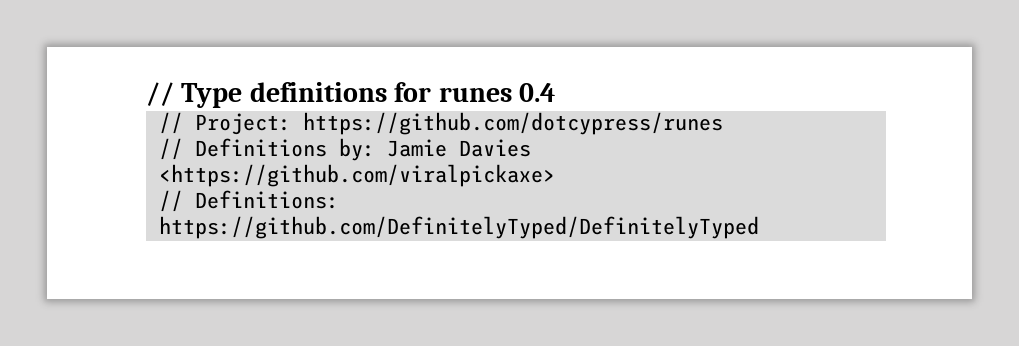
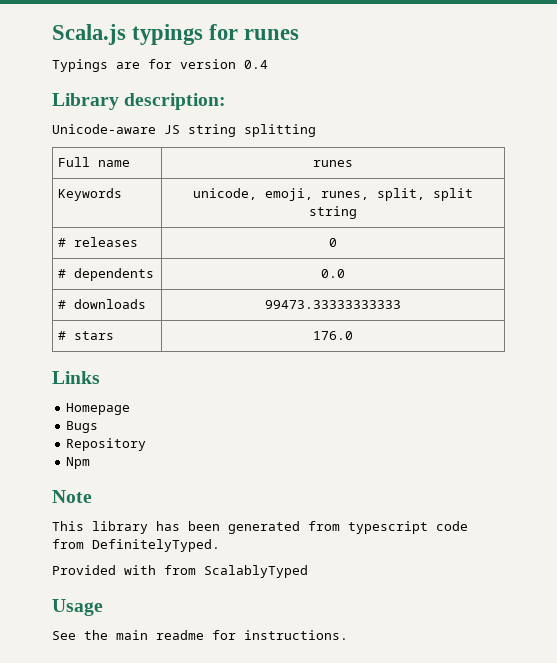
[146,82,387,108] // Type definitions -> [52,24,204,45] Scala.js typings
[519,83,556,102] [159,112,724,135] [159,138,532,161] [159,164,556,187] [159,190,340,212] [159,216,760,239] 0.4 // // Project: https://github.com/dotcypress/runes // // Definitions by: Jamie Davies <https://github.com/viralpickaxe> // // Definitions: https://github.com/DefinitelyTyped/DefinitelyTyped -> [52,59,268,72] [52,93,227,110] [52,124,316,137] [58,157,131,167] [313,160,353,167] [58,188,123,201] [193,188,473,201] [309,206,357,219] [58,237,139,247] [329,238,337,247] [58,268,155,281] [321,269,345,278] [58,299,147,309] [265,300,401,309] [58,331,115,340] [313,331,353,340] [52,371,100,384] [66,403,131,415] [66,421,99,433] [66,438,147,451] [66,457,91,469] [52,490,92,503] [52,521,468,534] [52,539,220,552] [52,565,308,578] [52,599,103,616] [52,630,348,640] // Typings are for version 0.4 // Library description: // Unicode-aware JS string splitting // Full name | runes // Keywords | unicode, emoji, runes, split, split string // # releases | 0 // # dependents | 0.0 // # downloads | 99473.33333333333 // # stars | 176.0 // Links // Homepage // Bugs // Repository // Npm // Note // This library has been generated from typescript code from DefinitelyTyped. // Provided with from ScalablyTyped // Usage // See the main readme for instructions.

